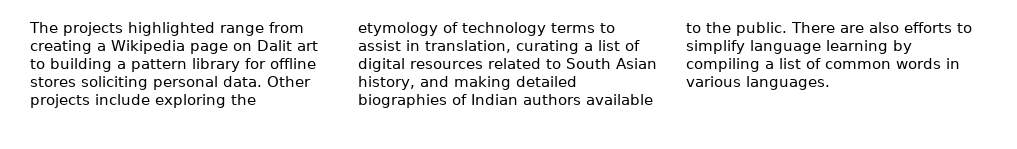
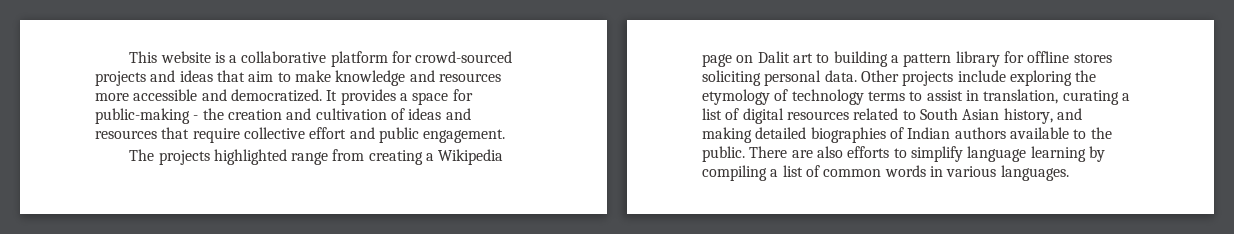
(29, 27) none -> [129,51,513,67] [95,70,501,86] [95,89,473,105] [95,108,471,124] [95,127,506,143] This website is a collaborative platform for crowd-sourced projects and ideas that aim to make knowledge and resources more accessible and democratized. It provides a space for public-making - the creation and cultivation of ideas and resources that require collective effort and public engagement. //

